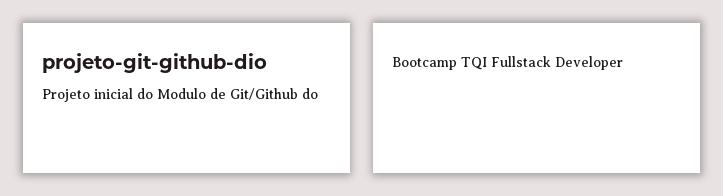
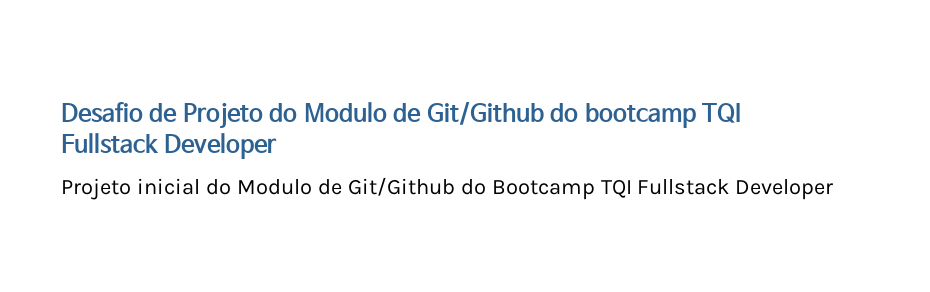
[42,53,267,73] projeto-git-github-dio -> [61,102,742,129] [61,133,278,159] Desafio de Projeto do Modulo de Git/Github do bootcamp TQI Fullstack Developer

